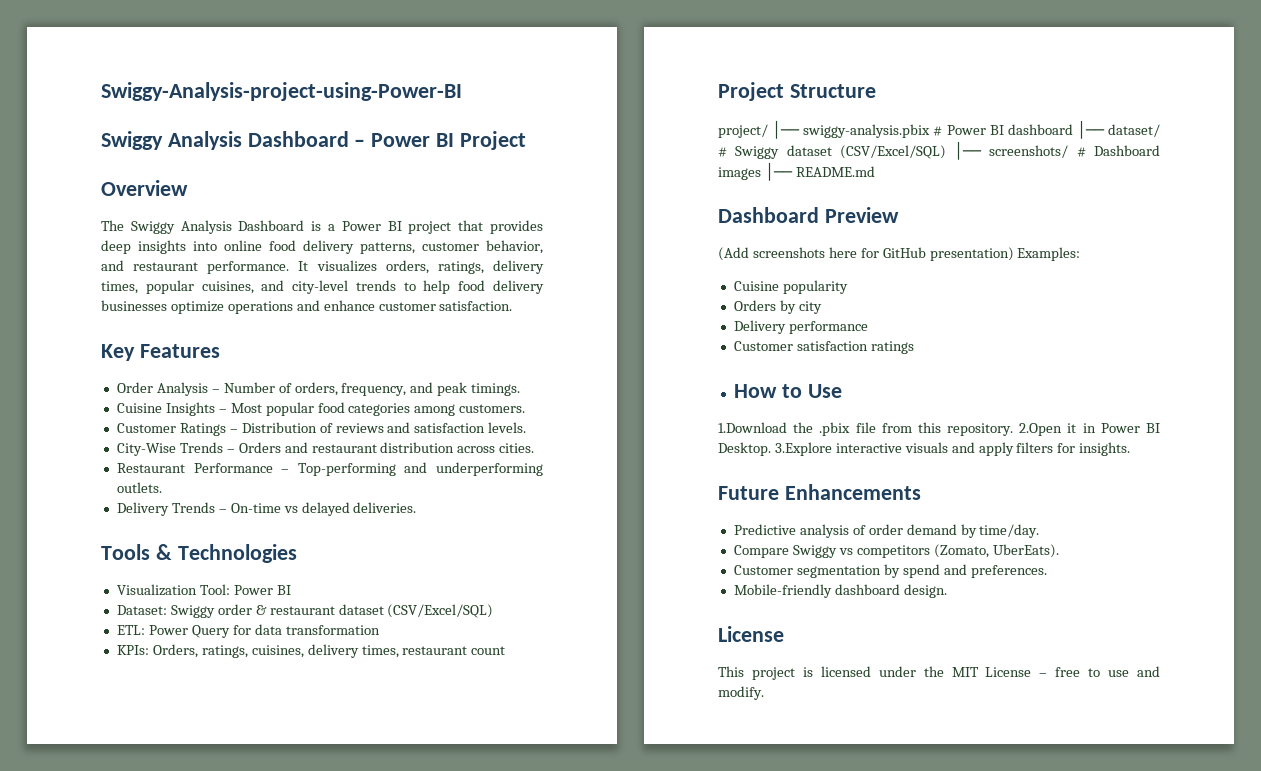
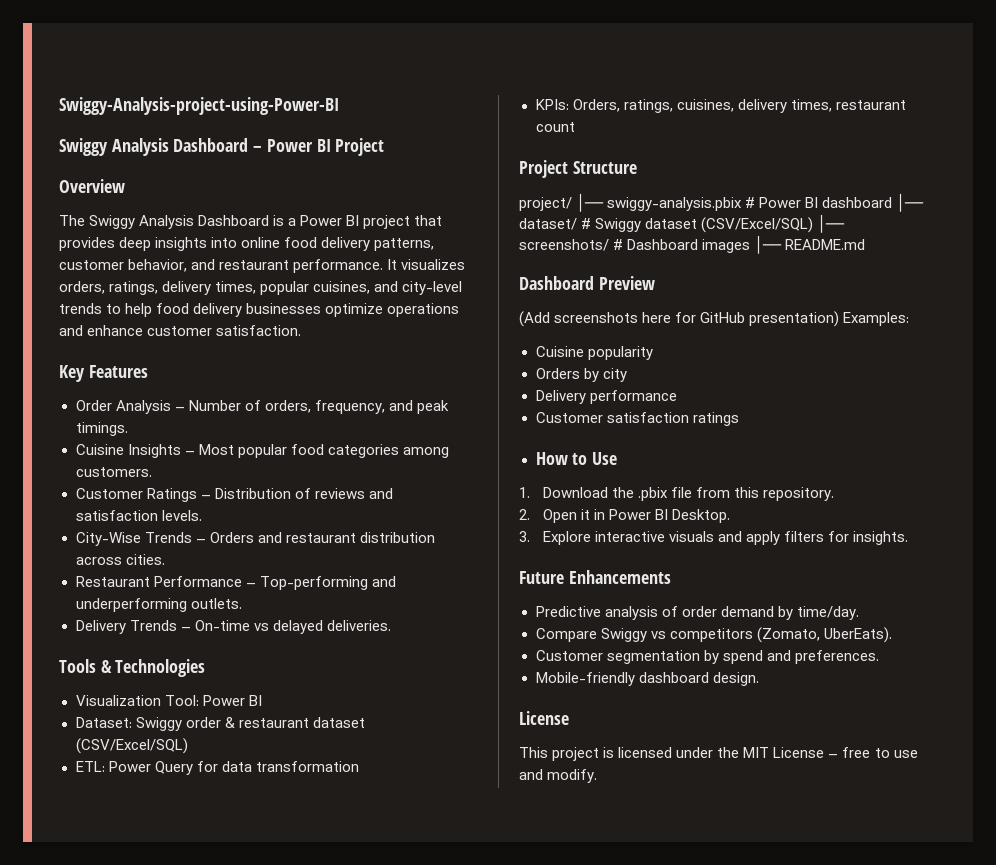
[718,422,787,433] 1.Download -> [519,487,609,498] 1. Download
[1019,423,1063,436] 2.Open -> [519,509,578,523] // 2. Open
[774,442,832,456] 3.Explore -> [519,531,592,545] // 3. Explore

